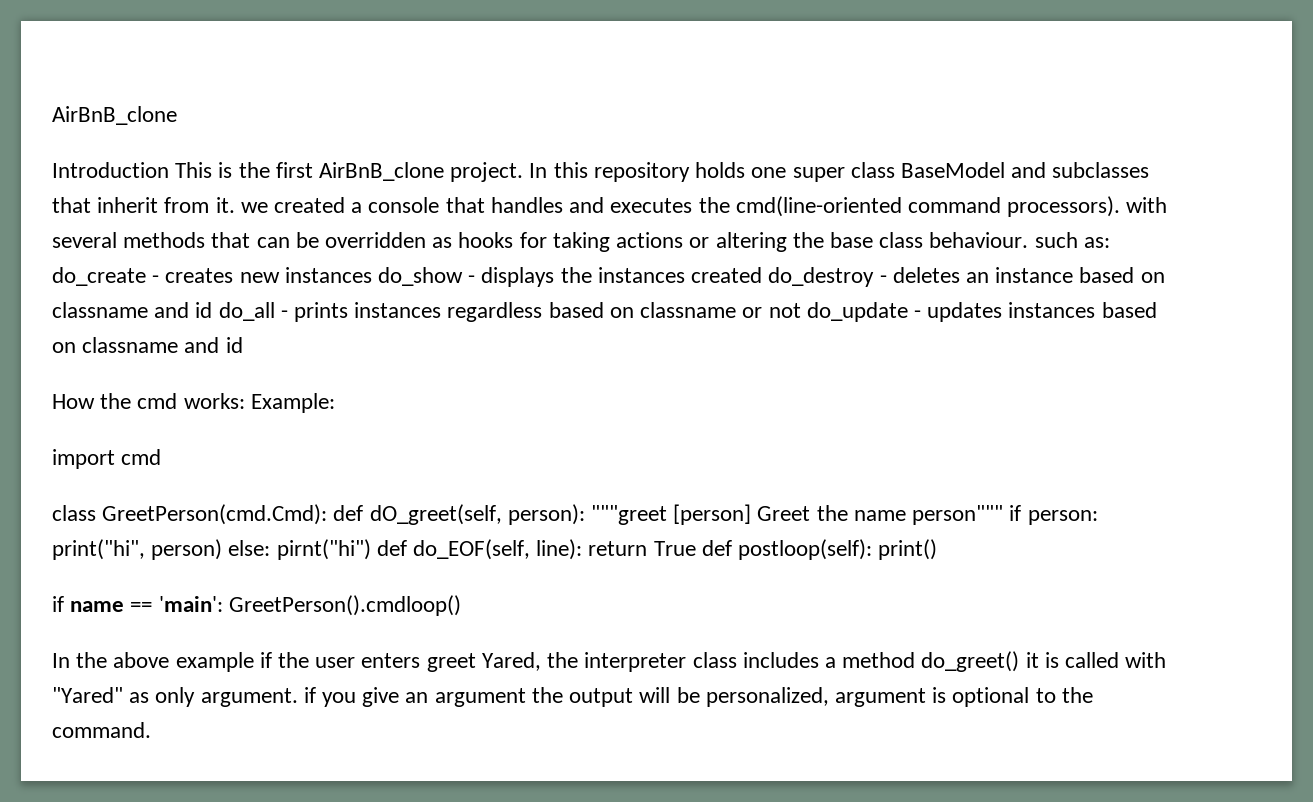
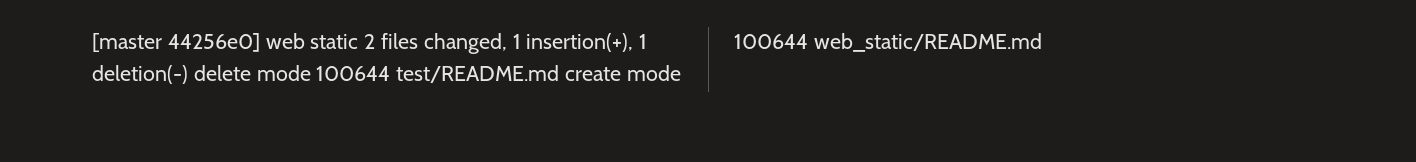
[52,106,177,125] [52,162,1150,182] [52,196,1168,217] [52,232,1110,252] [52,267,1165,287] [52,302,1157,322] [52,337,243,353] [52,393,335,413] [52,449,162,469] [52,504,1098,525] [52,539,938,560] [52,595,461,616] [52,651,1167,672] [52,687,1093,707] [52,722,151,738] AirBnB_clone // Introduction This is the first AirBnB_clone project. In this repository holds one super class BaseModel and subclasses that inherit from it. we created a console that handles and executes the cmd(line-oriented command processors). with several methods that can be overridden as hooks for taking actions or altering the base class behaviour. such as: do_create - creates new instances do_show - displays the instances created do_destroy - deletes an instance based on classname and id do_all - prints instances regardless based on classname or not do_update - updates instances based on classname and id // How the cmd works: Example: // import cmd // class GreetPerson(cmd.Cmd): def dO_greet(self, person): """greet [person] Greet the name person""" if person: print("hi", person) else: pirnt("hi") def do_EOF(self, line): return True def postloop(self): print() // if name == 'main': GreetPerson().cmdloop() // In the above example if the user enters greet Yared, the interpreter class includes a method do_greet() it is called with "Yared" as only argument. if you give an argument the output will be personalized, argument is optional to the command. -> [92,33,648,54] [92,65,681,84] [734,33,1042,52] [master 44256e0] web static 2 files changed, 1 insertion(+), 1 deletion(-) delete mode 100644 test/README.md create mode 100644 web_static/README.md

